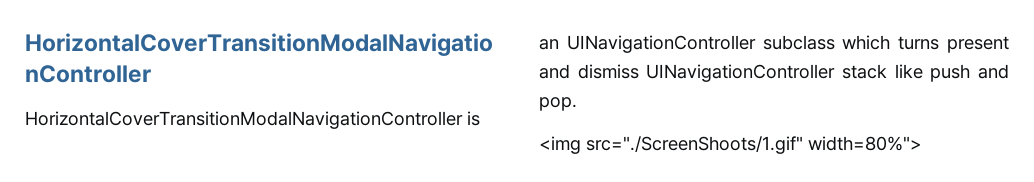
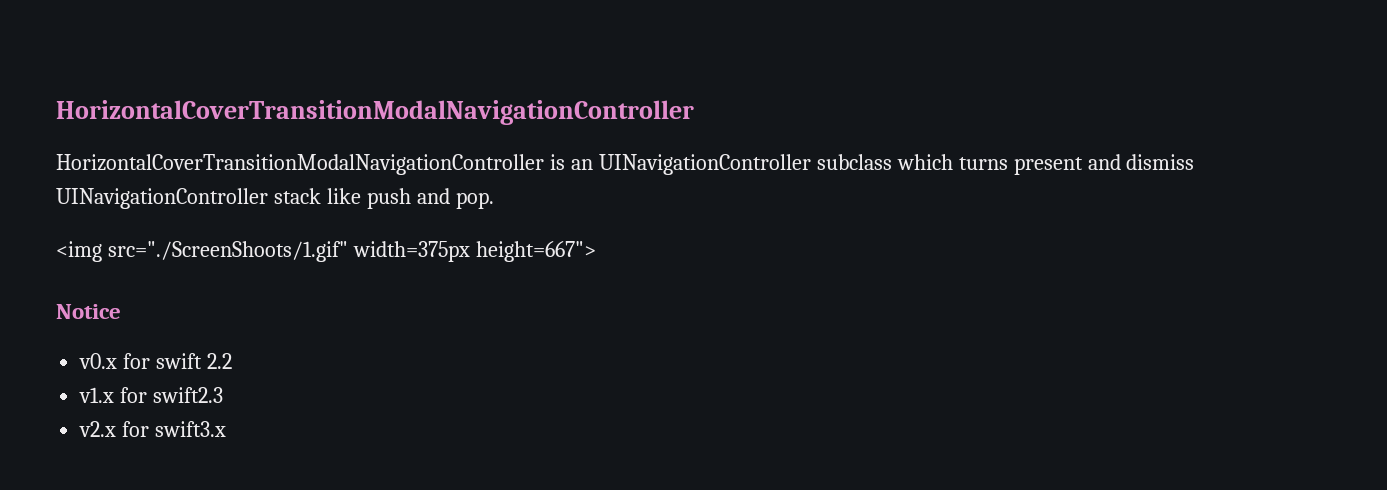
[808,136,922,151] width=80%"> -> [352,241,596,262] [56,304,121,319] [79,353,233,369] [79,387,224,403] [79,421,227,437] width=375px height=667"> // Notice // v0.x for swift 2.2 // v1.x for swift2.3 // v2.x for swift3.x

